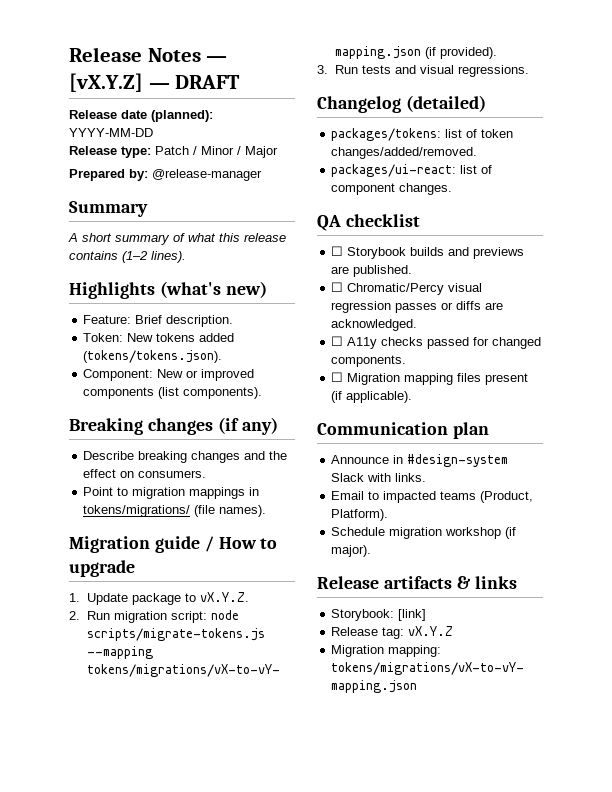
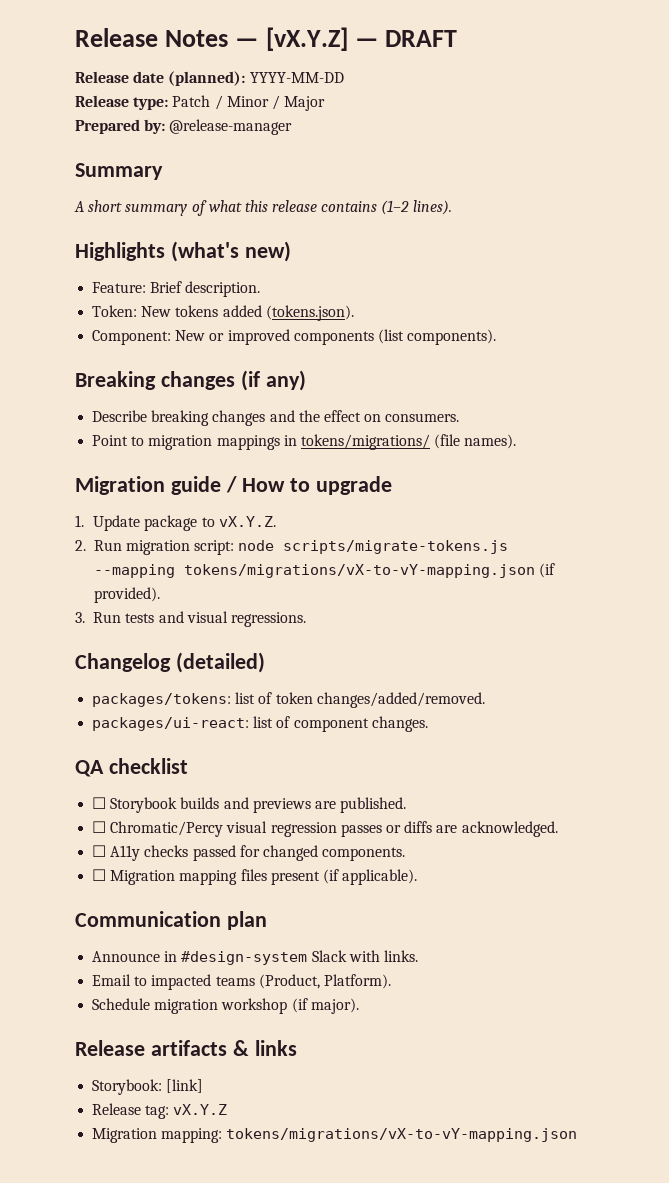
[83,350,223,363] (tokens/tokens.json). -> [265,305,354,321] (tokens.json).

